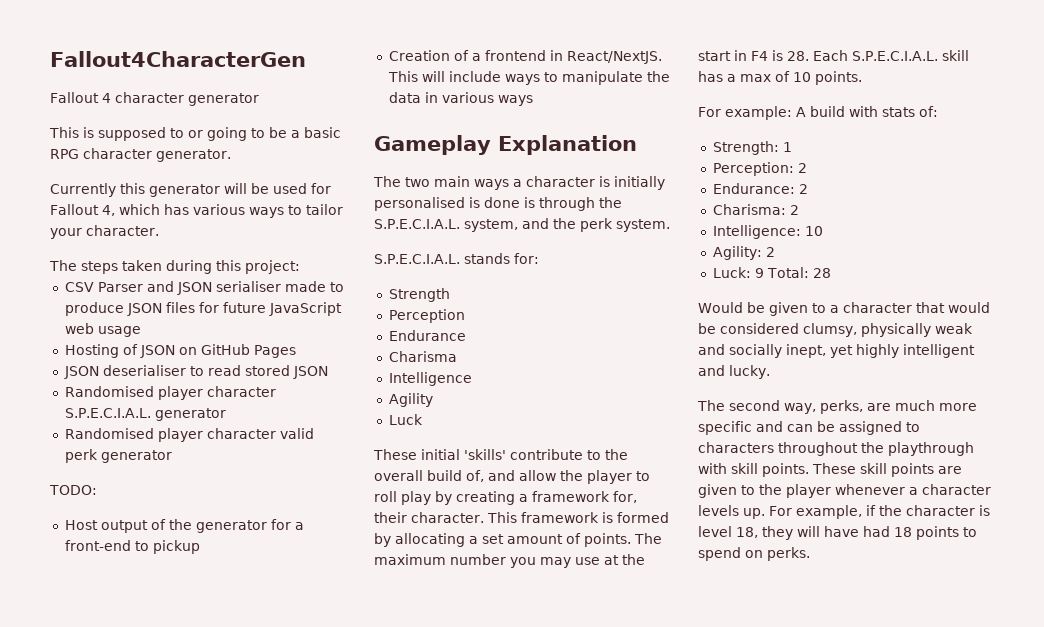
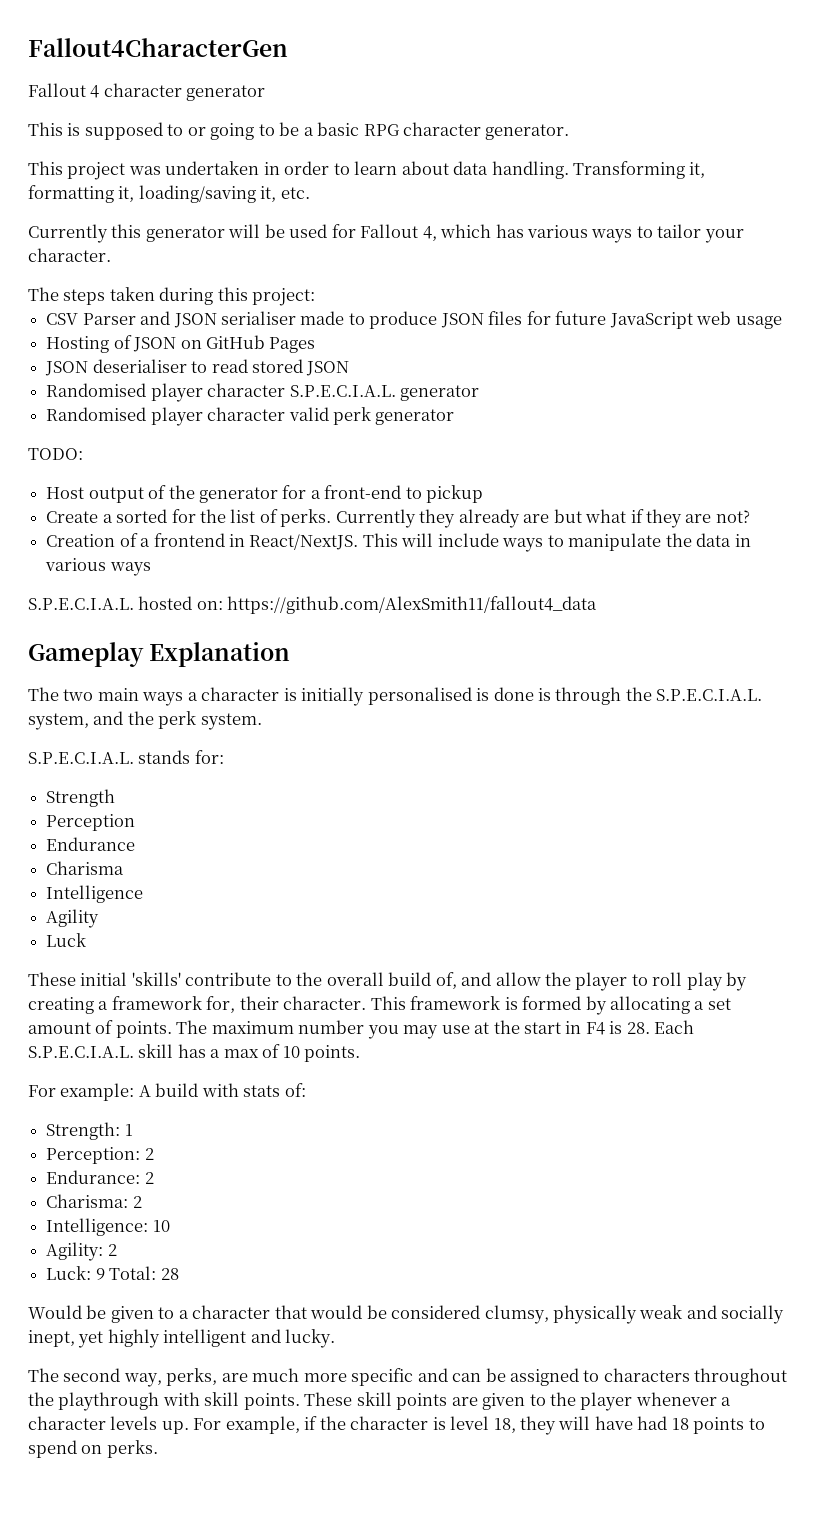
(231, 155) none -> [28,161,706,180] [28,185,310,203] // This project was undertaken in order to learn about data handling. Transforming it, formatting it, loading/saving it, etc.
(200, 547) none -> [46,509,750,528] // Create a sorted for the list of perks. Currently they already are but what if they are not?
(533, 100) none -> [28,596,598,614] // S.P.E.C.I.A.L. hosted on: https://github.com/AlexSmith11/fallout4_data

